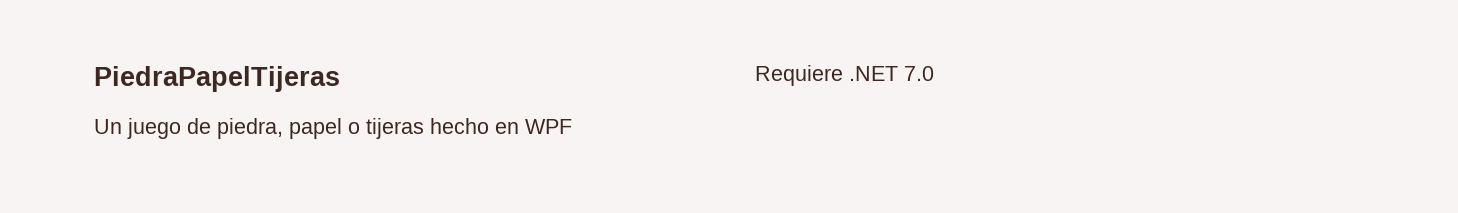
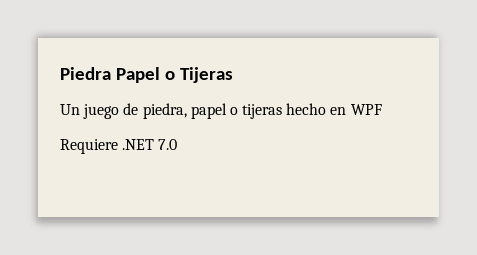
[94,66,340,92] PiedraPapelTijeras -> [60,67,234,83] Piedra Papel o Tijeras

